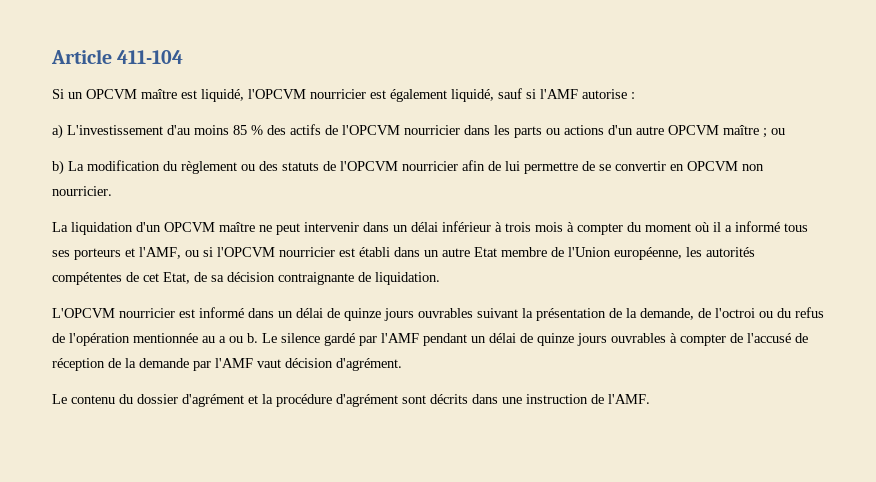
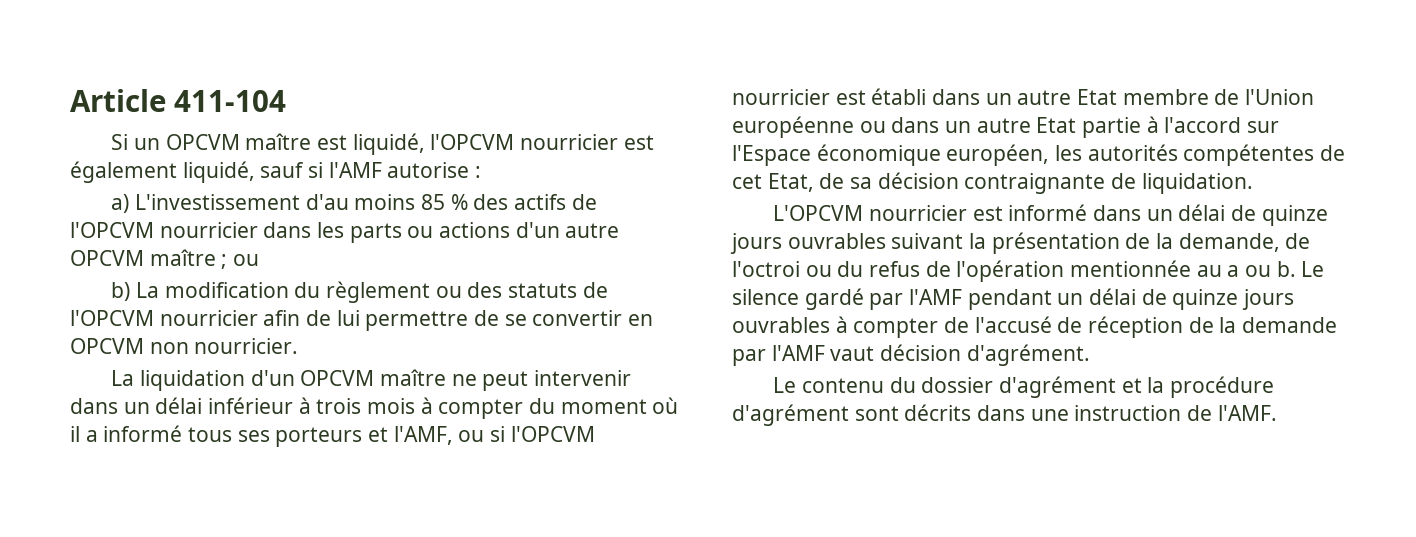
[614,247,682,260] européenne, -> [732,116,1280,138] [732,144,1050,166] européenne ou dans un autre Etat partie à l'accord sur l'Espace économique européen,

